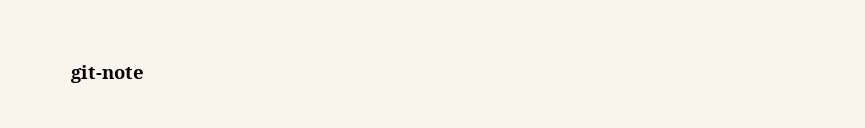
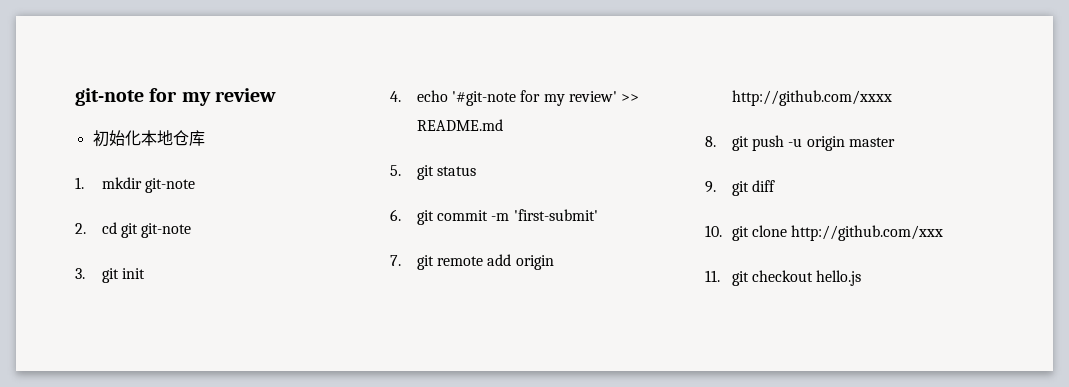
[71,65,144,83] git-note -> [75,88,277,106] [92,130,205,147] [75,177,196,193] [75,222,192,238] [75,268,146,283] [390,90,640,106] [416,119,503,131] [390,165,477,180] [390,209,598,225] [390,254,554,270] [731,90,892,106] [705,135,896,151] [705,180,776,196] [705,225,944,241] [705,270,862,286] git-note for my review // 初始化本地仓库 // 1. mkdir git-note // 2. cd git git-note // 3. git init // 4. echo '#git-note for my review' >> README.md // 5. git status // 6. git commit -m 'first-submit' // 7. git remote add origin http://github.com/xxxx // 8. git push -u origin master // 9. git diff // 10. git clone http://github.com/xxx // 11. git checkout hello.js

